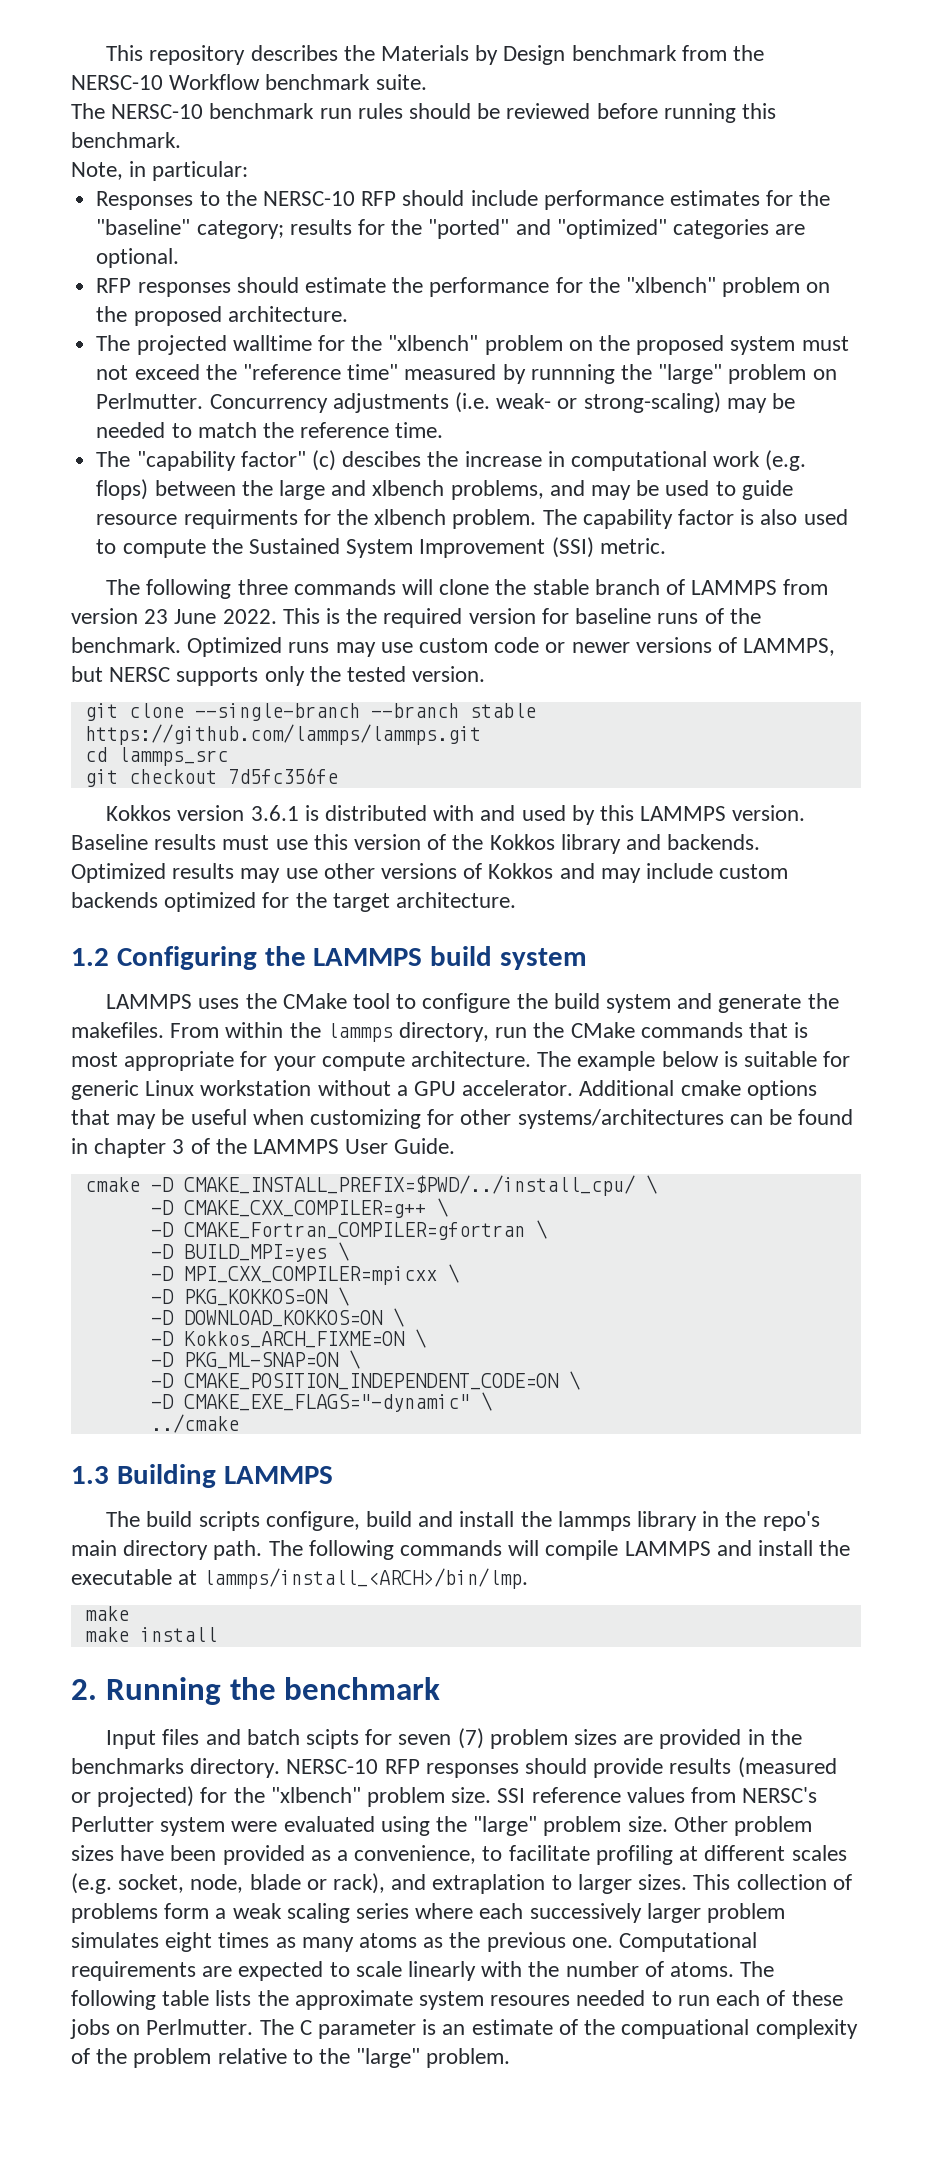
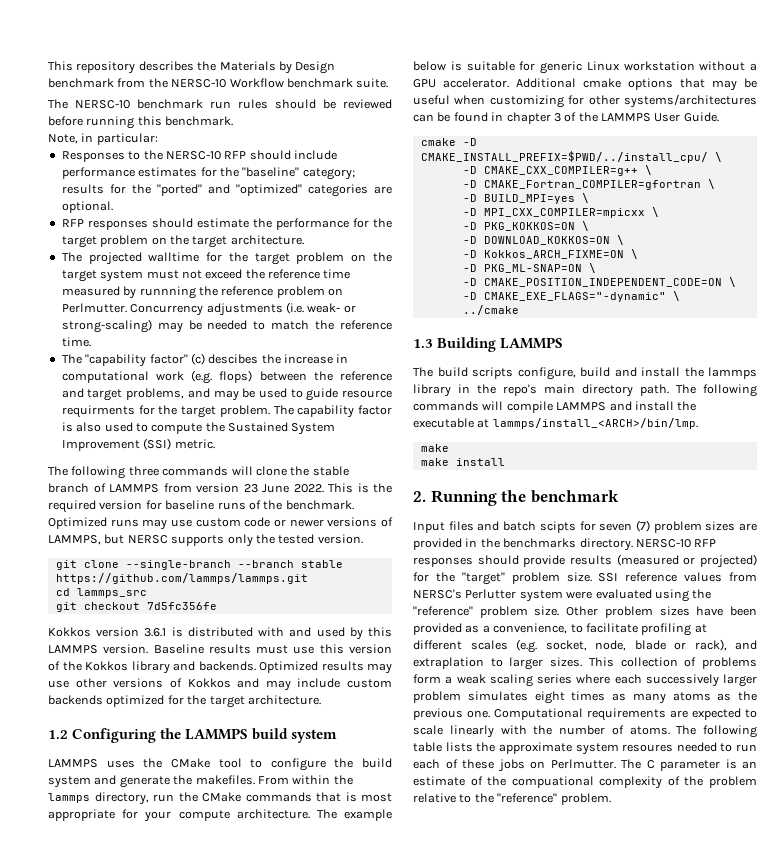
[625,277,831,297] [96,306,222,326] "xlbench" problem on the proposed -> [61,235,228,248] target problem on the target
[388,335,725,355] "xlbench" problem on the proposed -> [254,252,392,265] [61,270,97,282] target problem on the target
[242,364,399,380] "reference time" -> [268,269,351,279] reference time
[658,364,723,384] "large" -> [221,286,274,296] reference
[278,480,445,500] large and xlbench -> [340,371,392,381] [61,388,123,401] reference and target
[374,509,447,525] xlbench -> [181,406,216,418] target
[270,1787,361,1803] "xlbench" -> [461,572,505,585] "target"
[473,1816,538,1836] "large" -> [413,606,473,616] "reference"
[356,2048,421,2068] "large" -> [497,793,558,803] "reference"

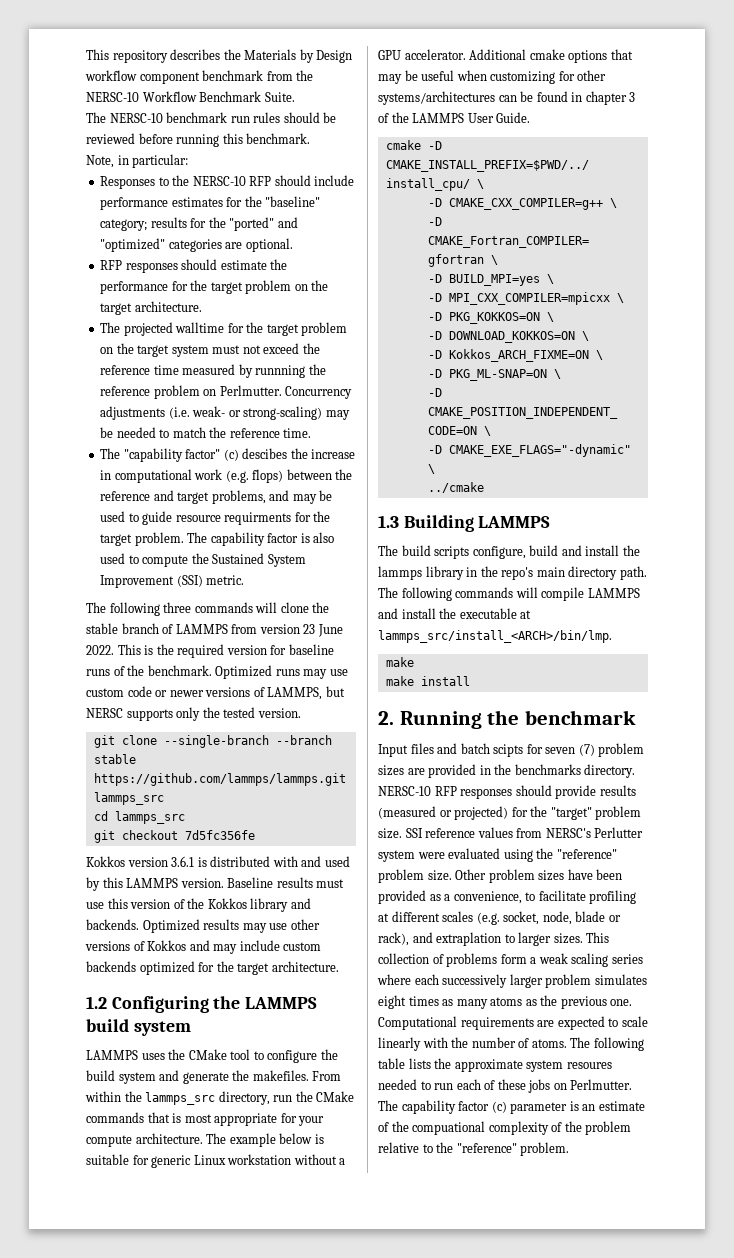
(336, 67) none -> [85,70,200,84] workflow component
[286,78,389,88] benchmark suite. -> [199,91,295,102] Benchmark Suite.
(308, 578) none -> [93,792,164,805] lammps_src
[48,793,90,803] lammps -> [145,1092,216,1105] lammps_src
[492,418,698,429] lammps/install_<ARCH>/bin/lmp. -> [378,630,612,643] lammps_src/install_<ARCH>/bin/lmp.
[646,760,655,769] C -> [401,1100,507,1114] capability factor (c)

